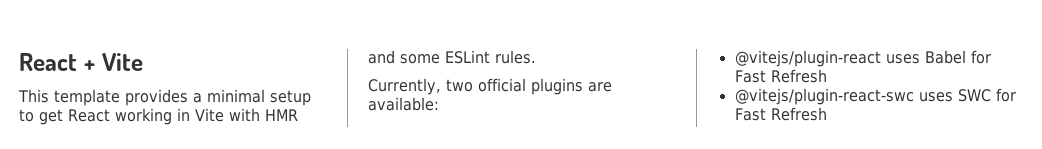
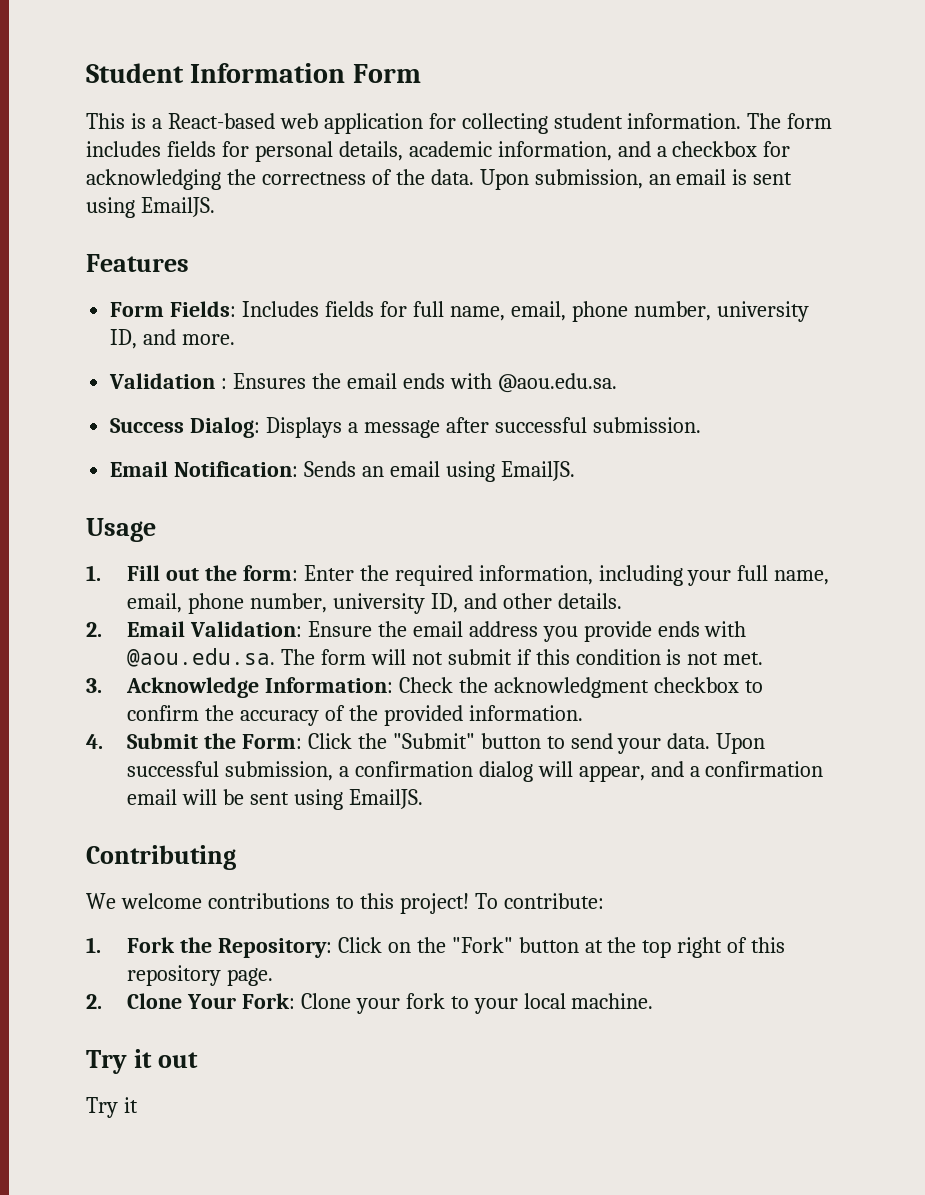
[19,53,143,71] [18,89,311,106] [19,108,298,125] [368,50,536,64] [368,78,612,95] [368,97,439,111] [734,50,991,67] [734,69,827,83] [734,88,1016,105] [734,107,827,121] React + Vite // This template provides a minimal setup to get React working in Vite with HMR and some ESLint rules. // Currently, two official plugins are available: // @vitejs/plugin-react uses Babel for Fast Refresh // @vitejs/plugin-react-swc uses SWC for Fast Refresh -> [86,63,421,83] [86,113,833,134] [86,141,791,162] [86,169,793,190] [86,197,215,218] [86,254,189,272] [110,301,809,322] [110,329,236,349] [109,373,617,393] [110,417,701,438] [110,461,575,482] [86,518,156,542] [86,565,830,586] [126,593,622,614] [86,621,747,642] [126,648,764,667] [86,677,763,698] [126,705,583,726] [86,733,766,754] [126,761,824,782] [126,789,423,810] [86,845,236,870] [86,893,604,914] [86,937,786,958] [126,965,273,986] [86,993,654,1014] [86,1049,198,1074] [86,1097,138,1118] Student Information Form // This is a React-based web application for collecting student information. The form includes fields for personal details, academic information, and a checkbox for acknowledging the correctness of the data. Upon submission, an email is sent using EmailJS. // Features // Form Fields: Includes fields for full name, email, phone number, university ID, and more. // Validation : Ensures the email ends with @aou.edu.sa. // Success Dialog: Displays a message after successful submission. // Email Notification: Sends an email using EmailJS. // Usage // 1. Fill out the form: Enter the required information, including your full name, email, phone number, university ID, and other details. // 2. Email Validation: Ensure the email address you provide ends with @aou.edu.sa. The form will not submit if this condition is not met. // 3. Acknowledge Information: Check the acknowledgment checkbox to confirm the accuracy of the provided information. // 4. Submit the Form: Click the "Submit" button to send your data. Upon successful submission, a confirmation dialog will appear, and a confirmation email will be sent using EmailJS. // Contributing // We welcome contributions to this project! To contribute: // 1. Fork the Repository: Click on the "Fork" button at the top right of this repository page. // 2. Clone Your Fork: Clone your fork to your local machine. // Try it out // Try it

